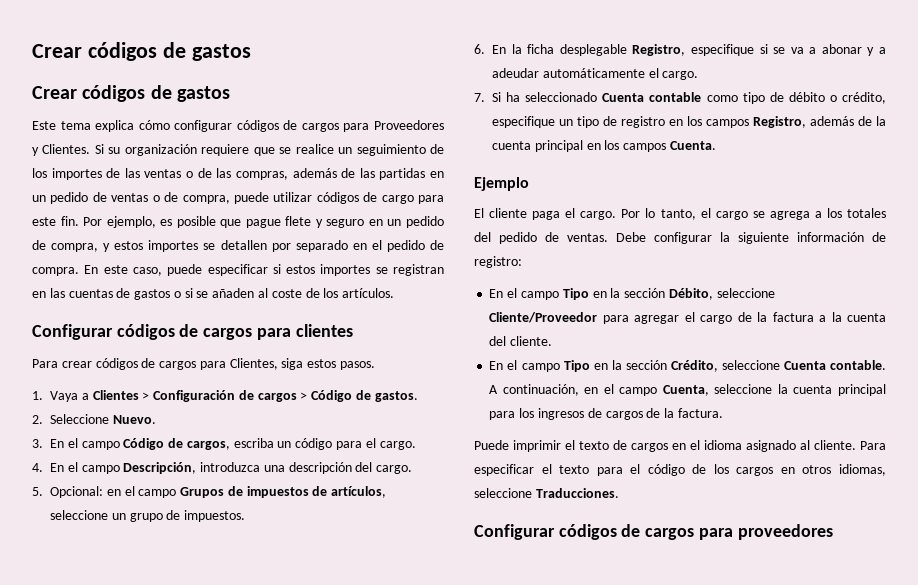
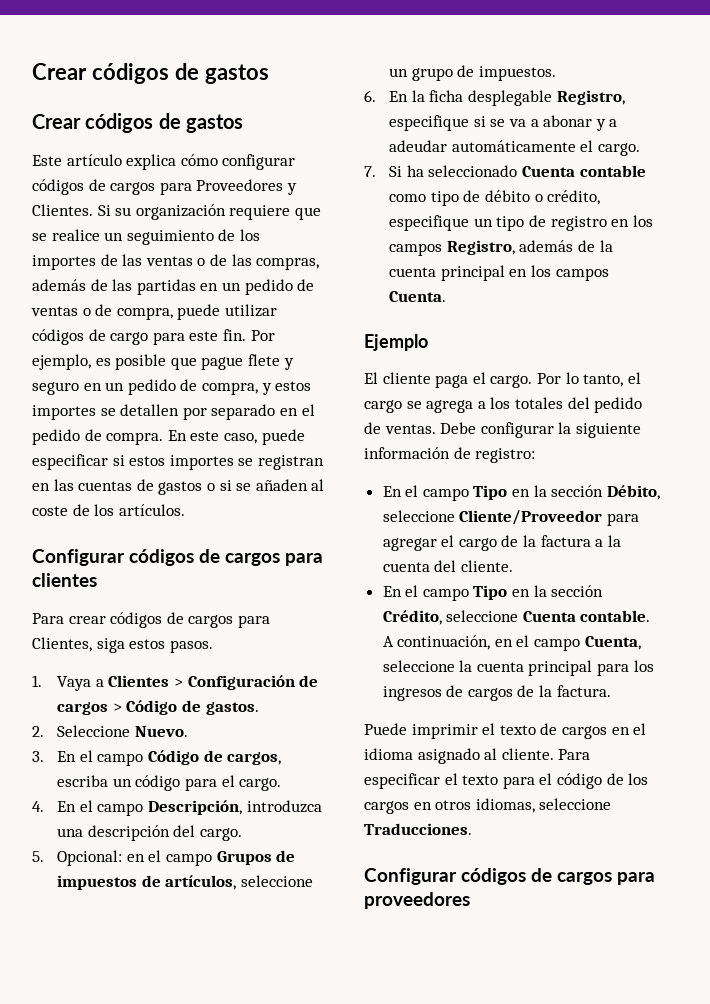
[60,121,91,130] tema -> [66,154,122,166] artículo

